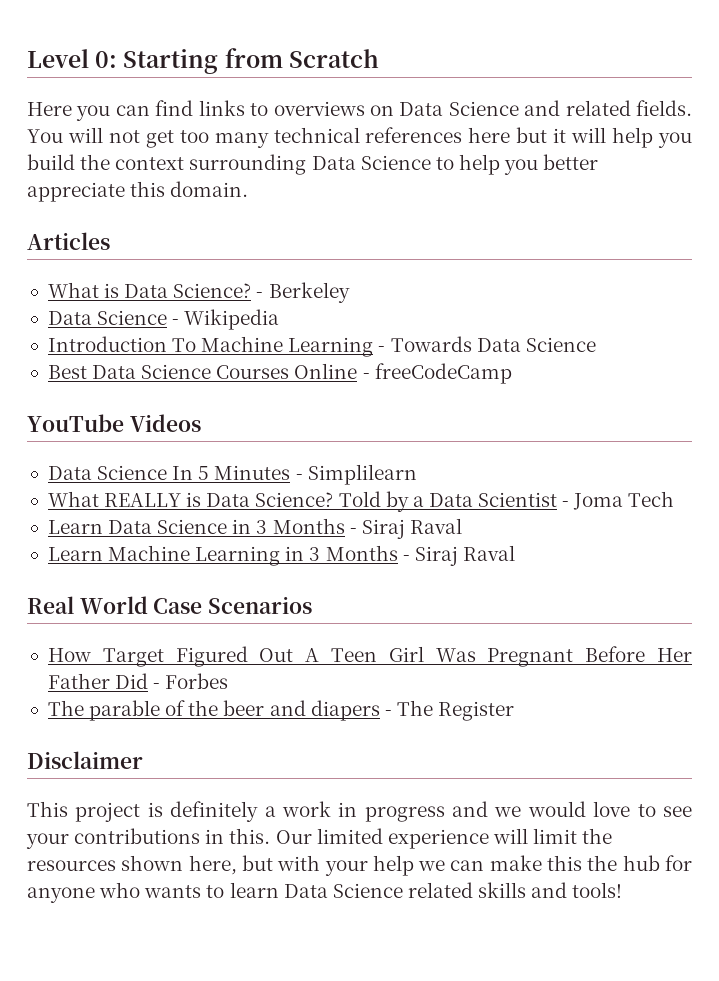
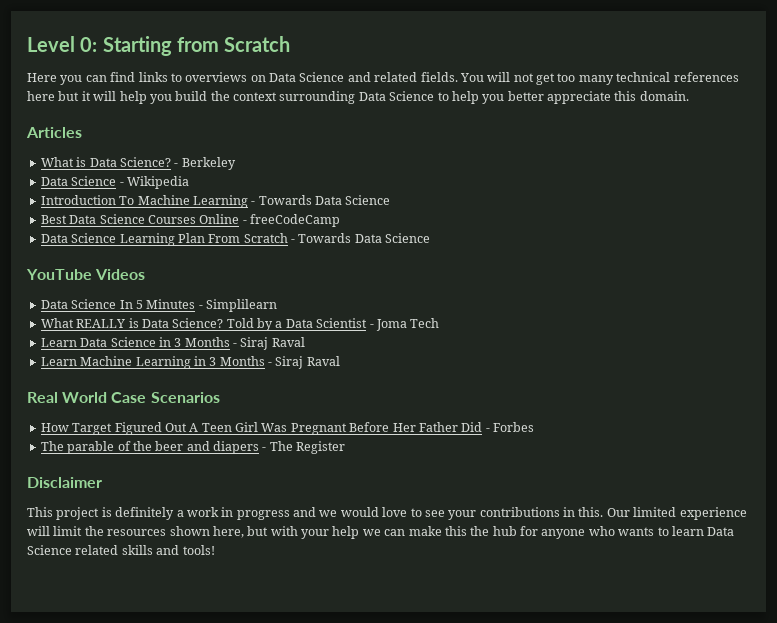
(512, 373) none -> [40,233,431,246] // Data Science Learning Plan From Scratch - Towards Data Science

